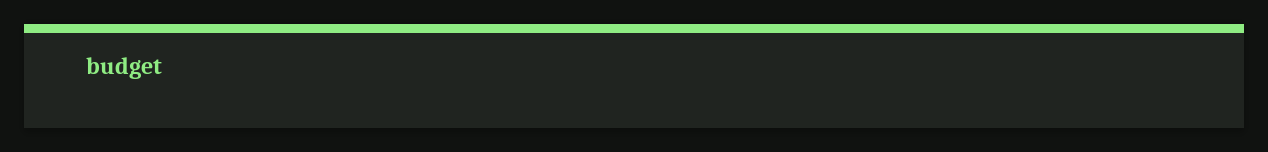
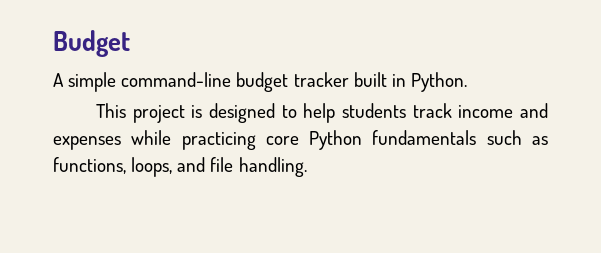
[86,57,162,79] budget -> [53,30,130,57] [53,72,467,92] [96,103,548,123] [53,130,548,150] [53,157,307,177] Budget // A simple command-line budget tracker built in Python. // This project is designed to help students track income and expenses while practicing core Python fundamentals such as functions, loops, and file handling.

